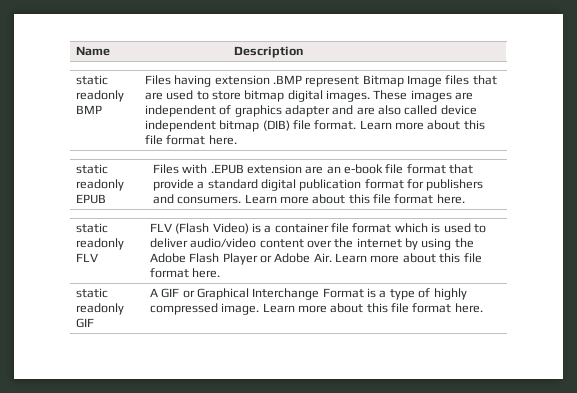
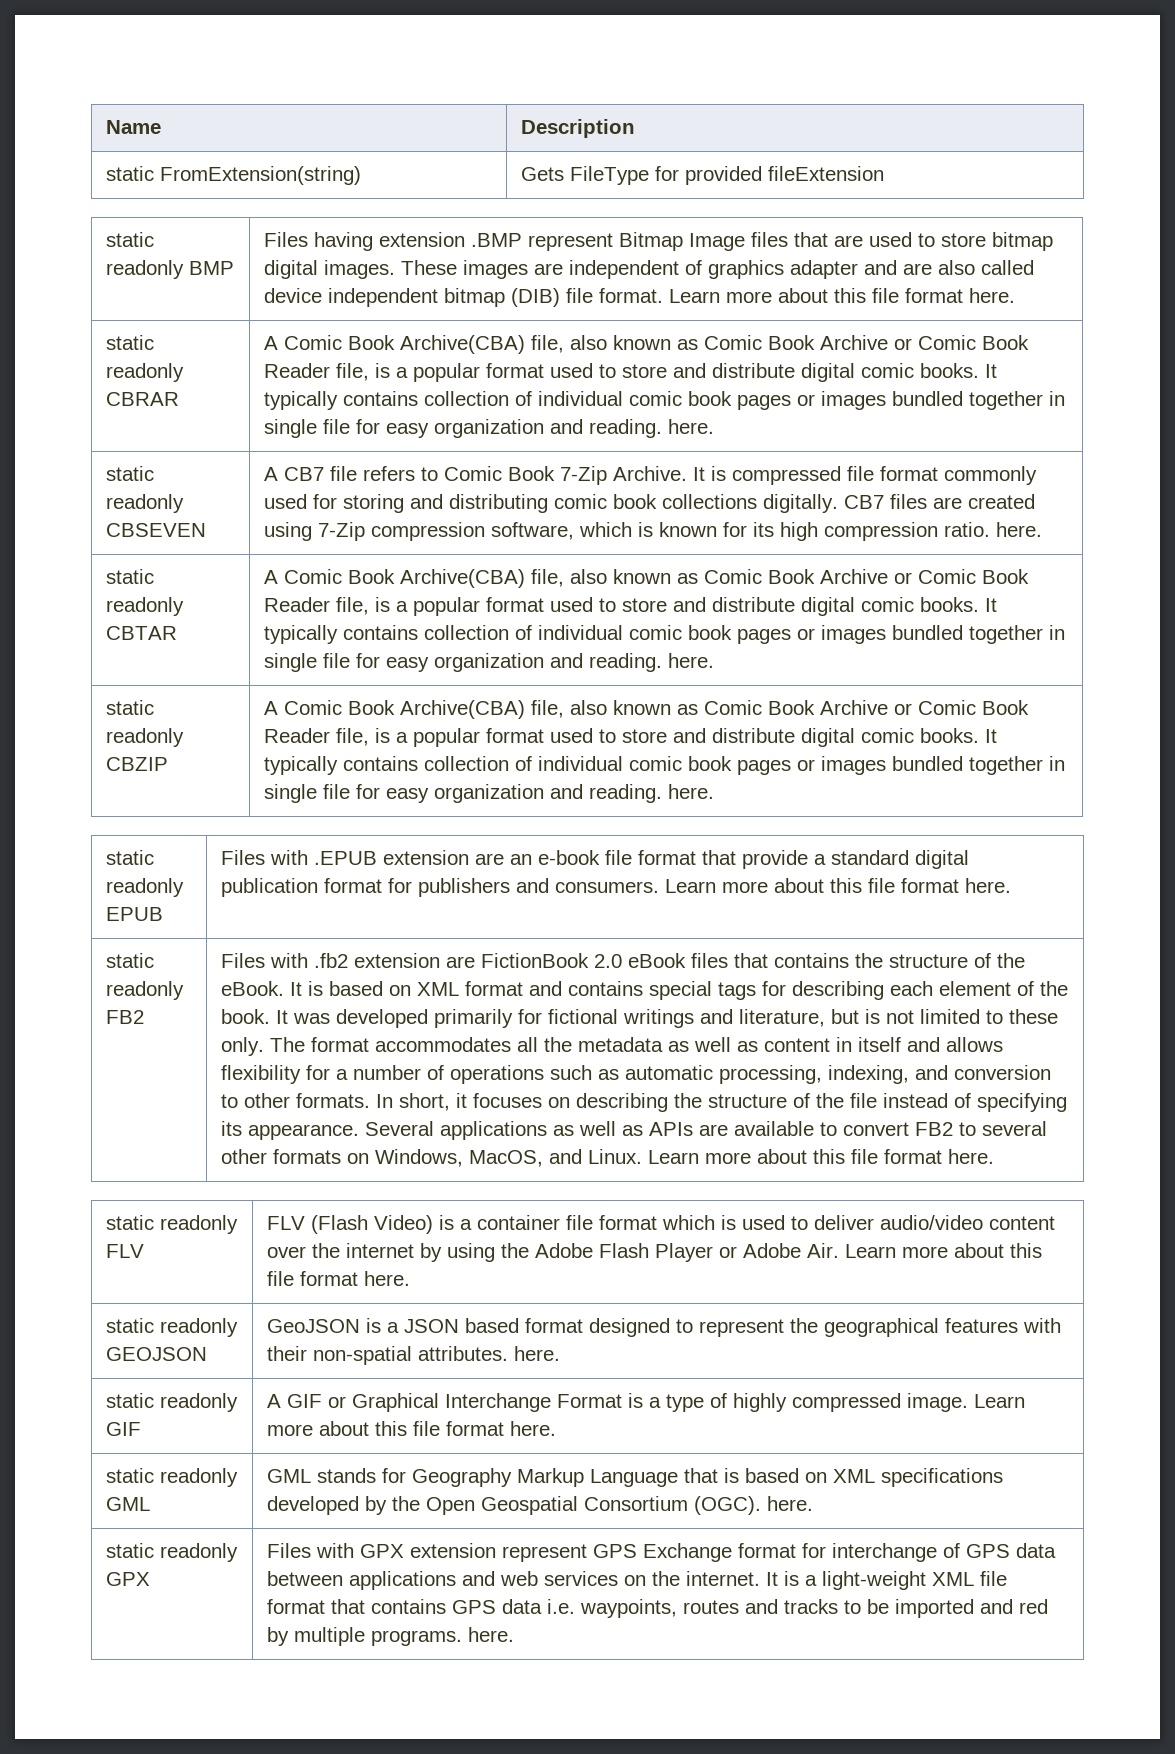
(303, 52) none -> [105,166,361,185] [520,166,884,185] // static FromExtension(string) | Gets FileType for provided fileExtension
(237, 140) none -> [105,335,154,350] [105,363,184,382] [105,392,179,406] [263,335,1029,354] [263,363,997,382] [263,391,1065,410] [263,419,714,438] [105,466,154,481] [105,494,184,513] [105,523,206,537] [263,466,1037,485] [263,494,1035,513] [263,522,1042,541] [105,569,154,584] [105,597,184,616] [105,626,177,640] [263,569,1029,588] [263,597,997,616] [263,625,1065,644] [263,653,714,672] [105,700,154,715] [105,728,184,747] [105,757,168,771] [263,700,1029,719] [263,728,997,747] [263,756,1065,775] [263,784,714,803] // static readonly CBRAR | A Comic Book Archive(CBA) file, also known as Comic Book Archive or Comic Book Reader file, is a popular format used to store and distribute digital comic books. It typically contains collection of individual comic book pages or images bundled together in single file for easy organization and reading. here. // static readonly CBSEVEN | A CB7 file refers to Comic Book 7-Zip Archive. It is compressed file format commonly used for storing and distributing comic book collections digitally. CB7 files are created using 7-Zip compression software, which is known for its high compression ratio. here. // static readonly CBTAR | A Comic Book Archive(CBA) file, also known as Comic Book Archive or Comic Book Reader file, is a popular format used to store and distribute digital comic books. It typically contains collection of individual comic book pages or images bundled together in single file for easy organization and reading. here. // static readonly CBZIP | A Comic Book Archive(CBA) file, also known as Comic Book Archive or Comic Book Reader file, is a popular format used to store and distribute digital comic books. It typically contains collection of individual comic book pages or images bundled together in single file for easy organization and reading. here.
(465, 199) none -> [105,953,154,968] [105,981,184,1000] [105,1010,144,1024] [220,953,1025,968] [220,981,1068,1000] [220,1009,1058,1028] [220,1037,1003,1056] [220,1065,1051,1084] [220,1093,1067,1112] [220,1121,1047,1140] [220,1149,994,1167] // static readonly FB2 | Files with .fb2 extension are FictionBook 2.0 eBook files that contains the structure of the eBook. It is based on XML format and contains special tags for describing each element of the book. It was developed primarily for fictional writings and literature, but is not limited to these only. The format accommodates all the metadata as well as content in itself and allows flexibility for a number of operations such as automatic processing, indexing, and conversion to other formats. In short, it focuses on describing the structure of the file instead of specifying its appearance. Several applications as well as APIs are available to convert FB2 to several other formats on Windows, MacOS, and Linux. Learn more about this file format here.
(221, 273) none -> [105,1318,238,1337] [105,1347,207,1361] [266,1318,1061,1337] [266,1346,560,1365] // static readonly GEOJSON | GeoJSON is a JSON based format designed to represent the geographical features with their non-spatial attributes. here.
(483, 308) none -> [105,1468,238,1487] [105,1497,150,1511] [266,1468,1003,1487] [266,1496,813,1515] [105,1543,238,1562] [105,1572,150,1586] [266,1543,1056,1562] [266,1571,1007,1590] [266,1599,1048,1618] [266,1627,514,1646] // static readonly GML | GML stands for Geography Markup Language that is based on XML specifications developed by the Open Geospatial Consortium (OGC). here. // static readonly GPX | Files with GPX extension represent GPS Exchange format for interchange of GPS data between applications and web services on the internet. It is a light-weight XML file format that contains GPS data i.e. waypoints, routes and tracks to be imported and red by multiple programs. here.

